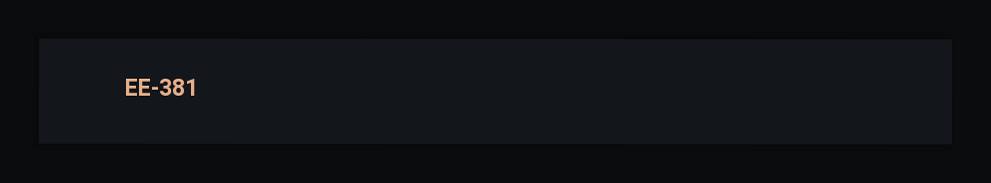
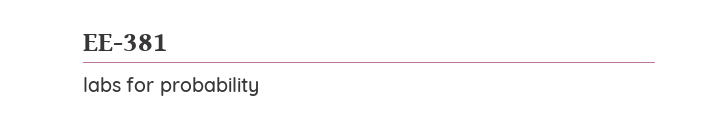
(199, 87) none -> [83,77,259,96] // labs for probability

